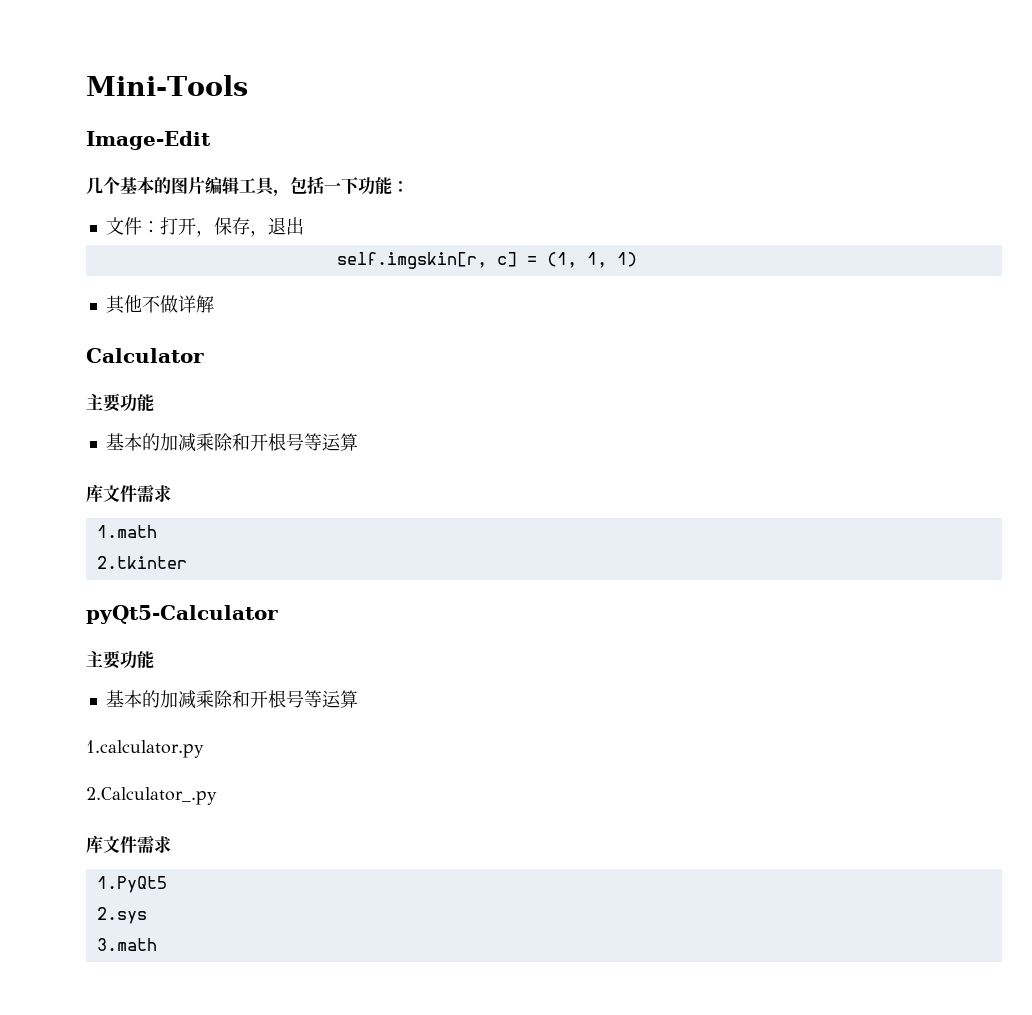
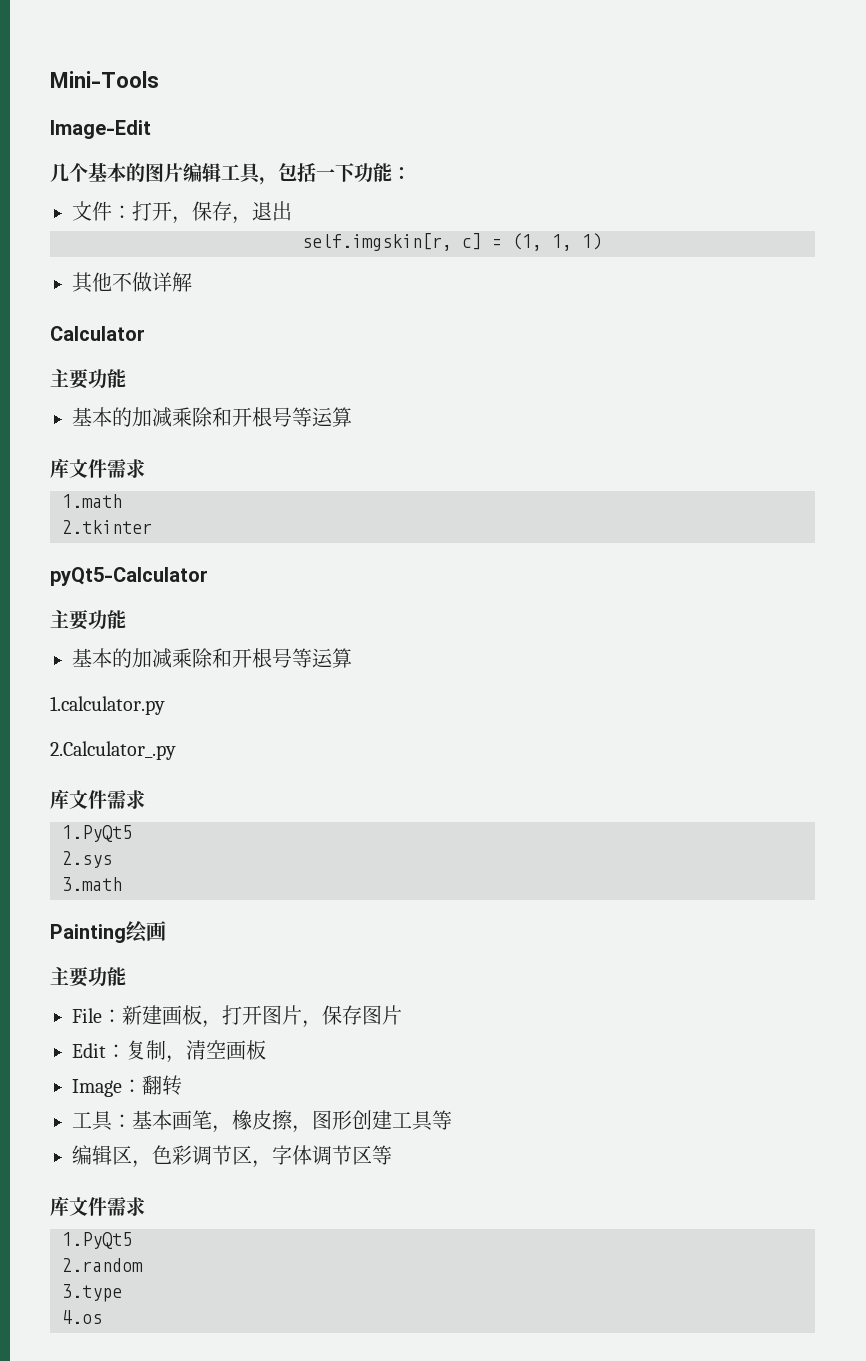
(157, 944) none -> [50,921,166,943] [50,967,126,987] [72,1005,402,1028] [72,1040,266,1063] [72,1075,182,1097] [72,1110,452,1133] [72,1145,392,1168] [50,1196,145,1216] [62,1232,132,1249] [62,1258,143,1272] [62,1284,122,1302] [62,1310,102,1324] // Painting绘画 // 主要功能 // File：新建画板，打开图片，保存图片 // Edit：复制，清空画板 // Image：翻转 // 工具：基本画笔，橡皮擦，图形创建工具等 // 编辑区，色彩调节区，字体调节区等 // 库文件需求 // 1.PyQt5 // 2.random // 3.type // 4.os

